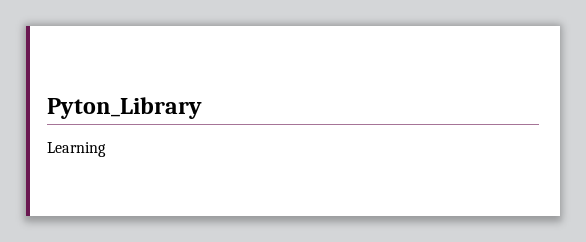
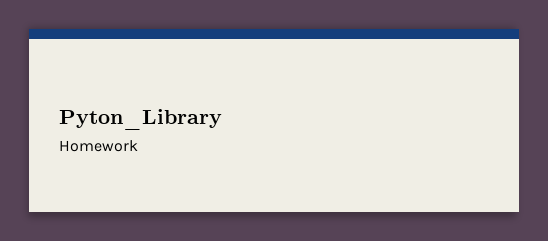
[47,142,106,157] Learning -> [59,140,138,152] Homework

